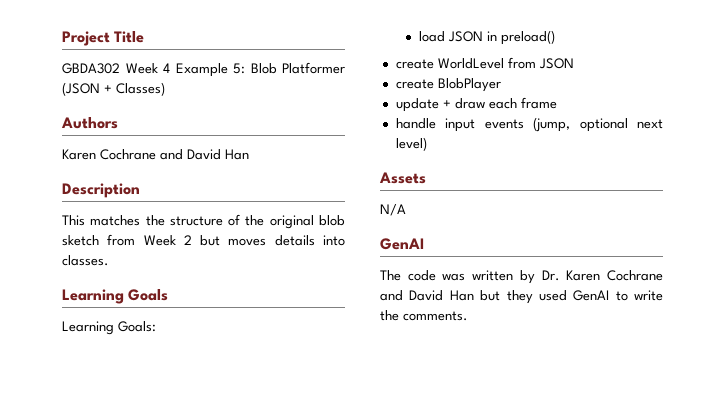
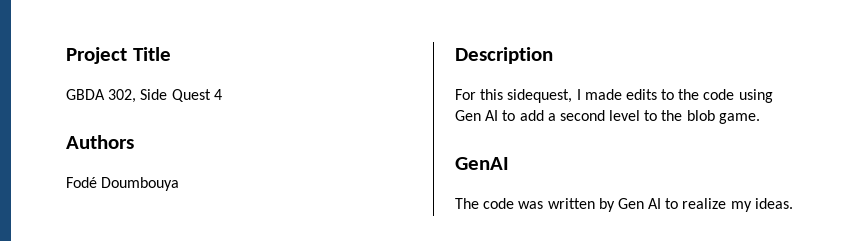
[62,62,345,77] [62,82,165,96] [61,117,118,129] [62,149,249,160] [62,183,140,198] [62,214,345,229] [62,234,345,246] [62,255,109,266] [62,289,169,304] [62,321,156,335] [419,30,556,45] [395,57,574,69] [395,78,501,92] [395,97,557,112] [395,117,663,132] [395,137,427,151] [379,172,426,184] [380,204,406,216] GBDA302 Week 4 Example 5: Blob Platformer (JSON + Classes) // Authors // Karen Cochrane and David Han // Description // This matches the structure of the original blob sketch from Week 2 but moves details into classes. // Learning Goals // Learning Goals: // load JSON in preload() // create WorldLevel from JSON // create BlobPlayer // update + draw each frame // handle input events (jump, optional next level) // Assets // N/A -> [66,89,222,103] [66,135,134,149] [66,177,180,191] [455,47,553,64] [455,89,773,103] [455,110,760,124] GBDA 302, Side Quest 4 // Authors // Fodé Doumbouya // Description // For this sidequest, I made edits to the code using Gen AI to add a second level to the blob game.
[541,270,663,281] [380,290,663,304] [380,310,468,321] Dr. Karen Cochrane and David Han but they used GenAI to write the comments. -> [617,198,793,212] Gen AI to realize my ideas.

